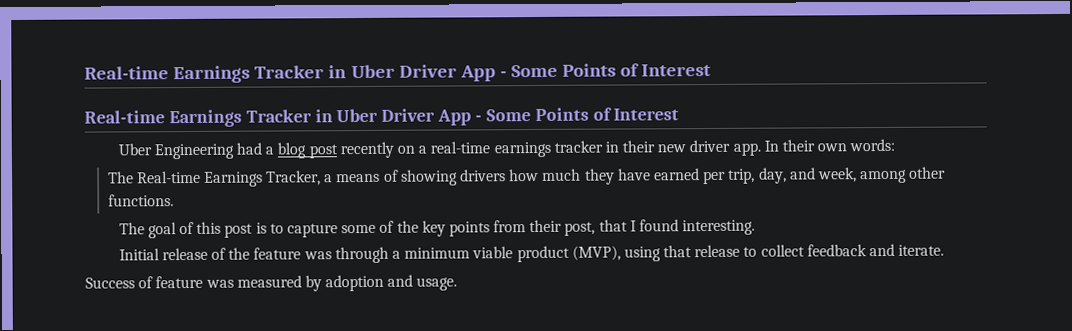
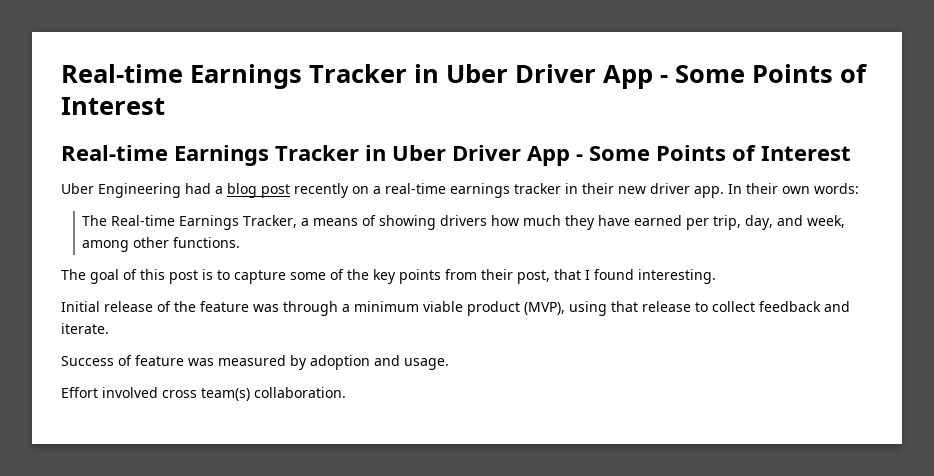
(458, 284) none -> [61,387,346,401] // Effort involved cross team(s) collaboration.

